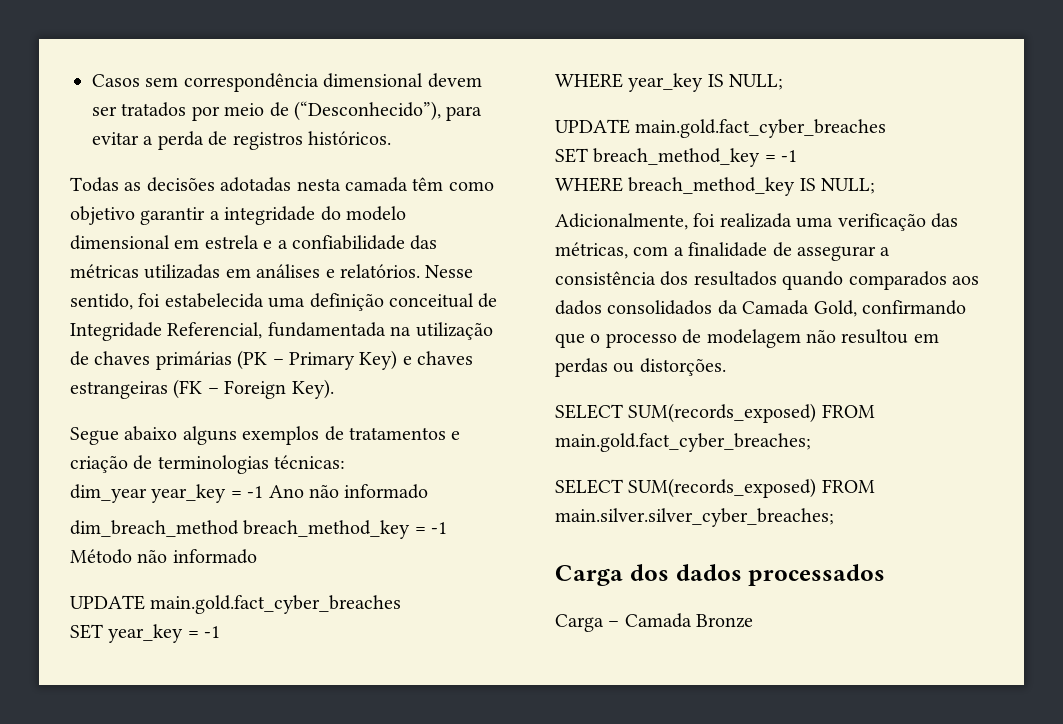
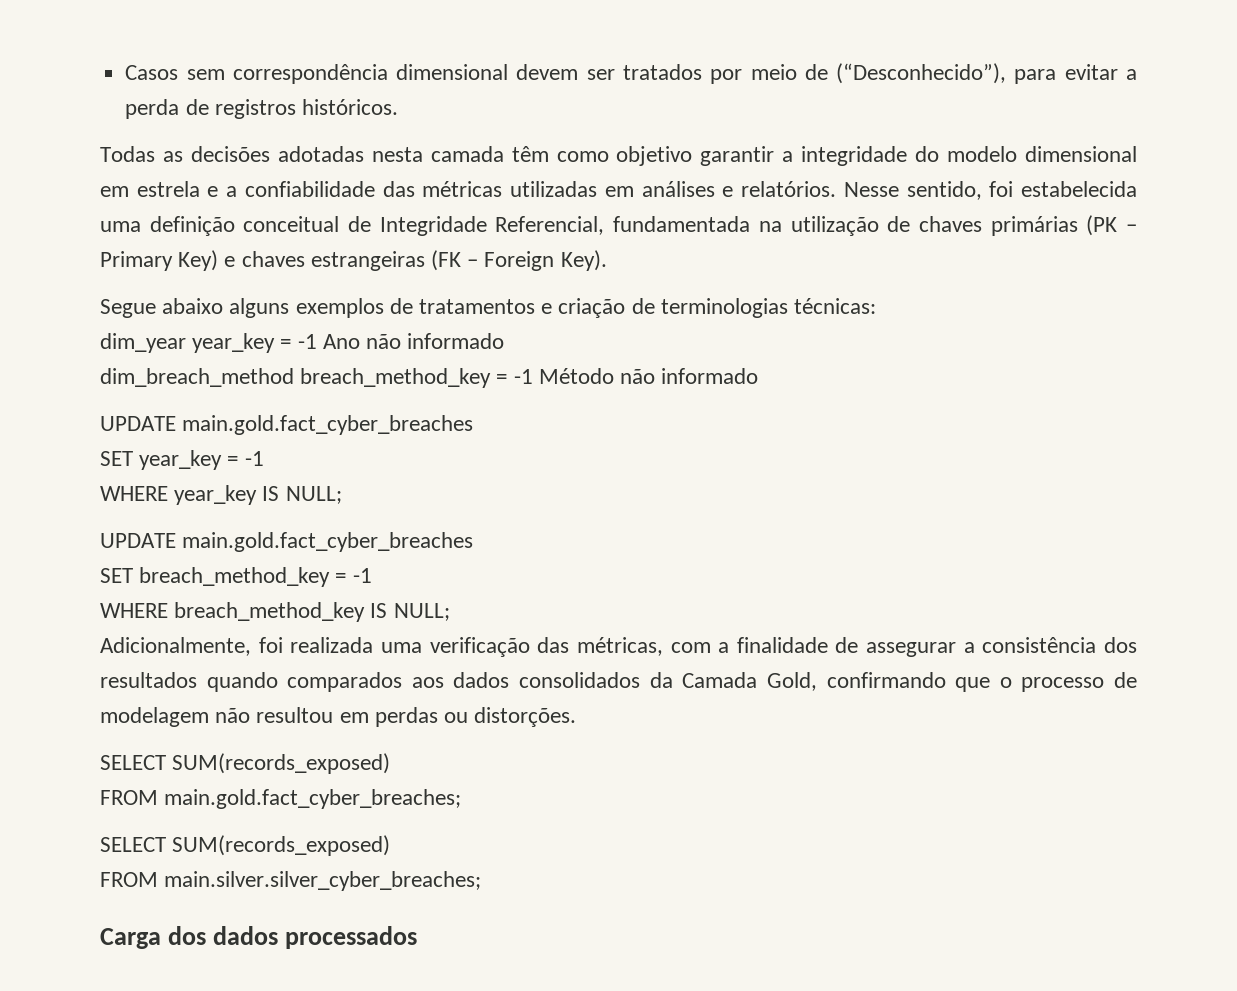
(817, 413) none -> (391, 763) //
(817, 488) none -> (391, 845) //
[555,613,754,632] // Carga – Camada Bronze -> (417, 937) none

